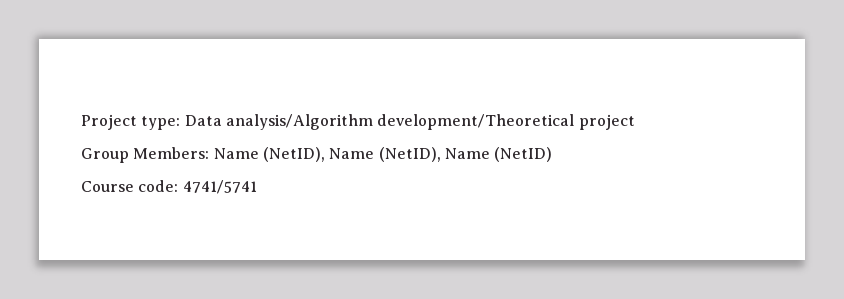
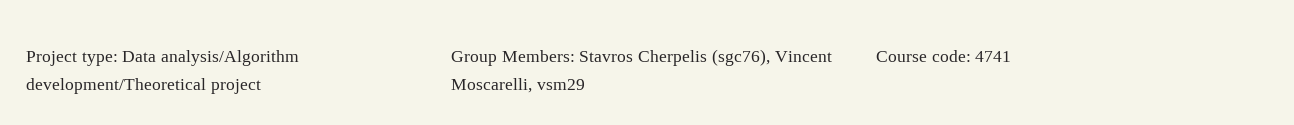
[213,147,553,162] Name (NetID), Name (NetID), Name (NetID) -> [579,49,832,66] [451,78,585,93] Stavros Cherpelis (sgc76), Vincent Moscarelli, vsm29
[182,180,257,194] 4741/5741 -> [975,51,1012,62] 4741

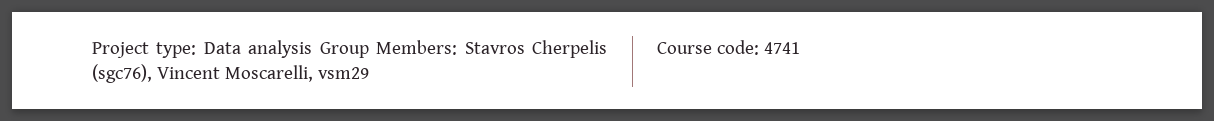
[161,50,300,66] [26,78,261,94] analysis/Algorithm development/Theoretical project // -> [248,40,313,58] analysis

